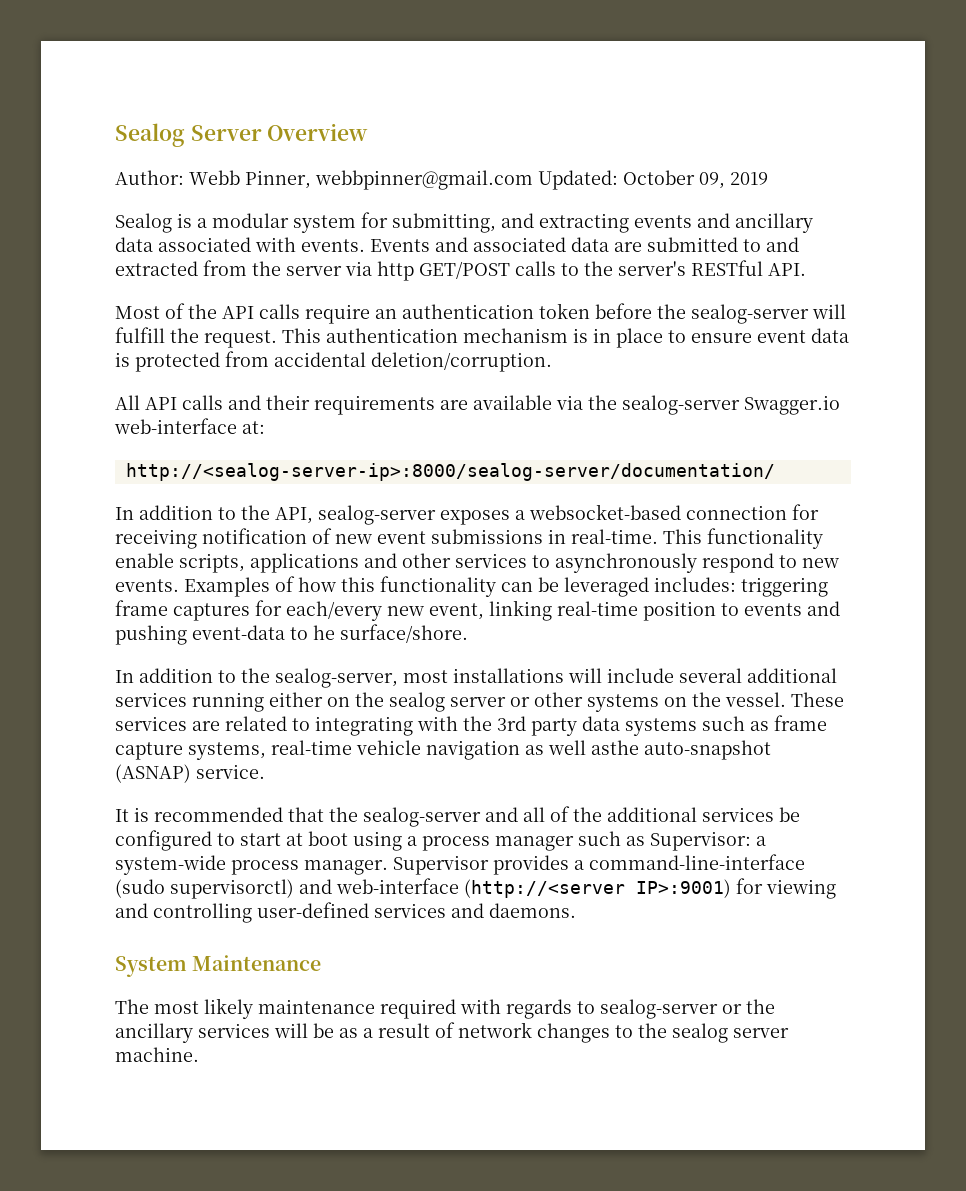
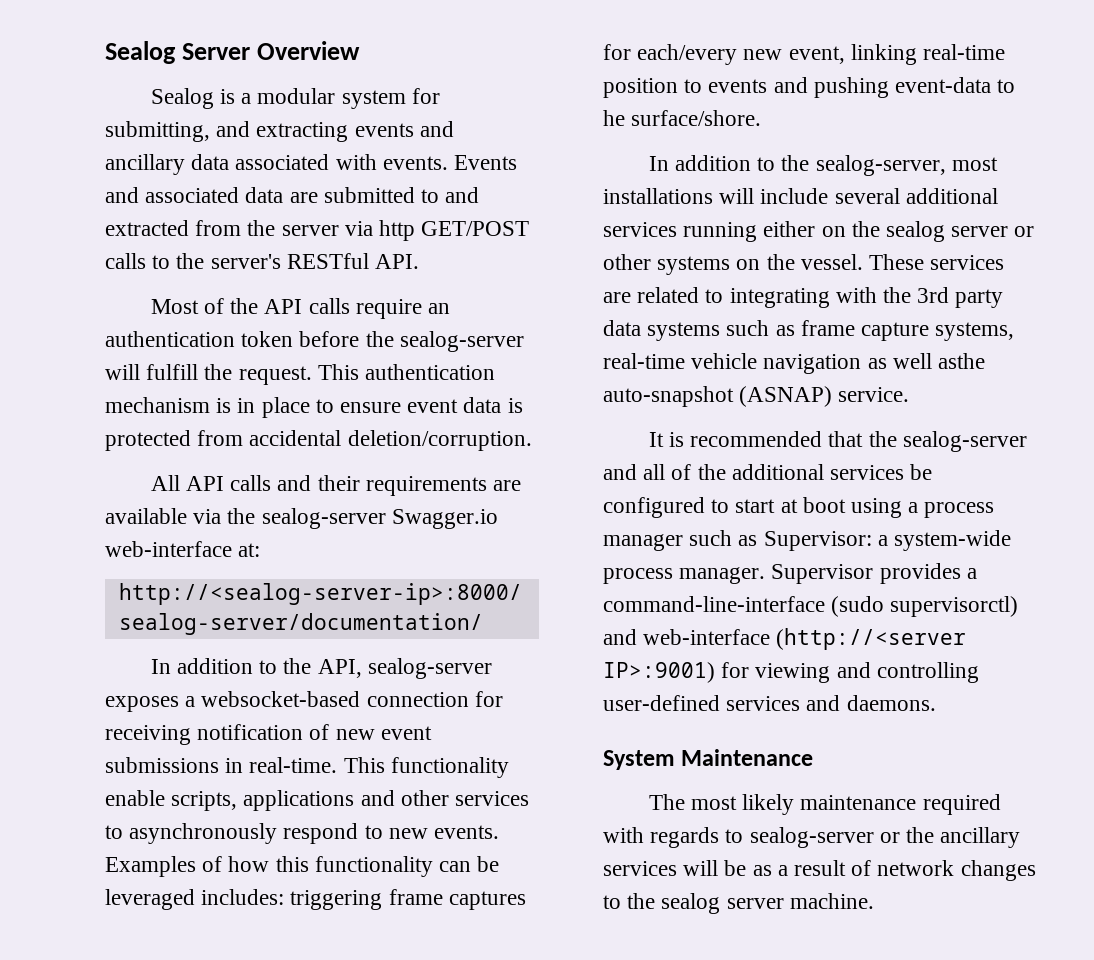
[115,170,768,190] // Author: Webb Pinner, webbpinner@gmail.com Updated: October 09, 2019 -> (360, 50) none

